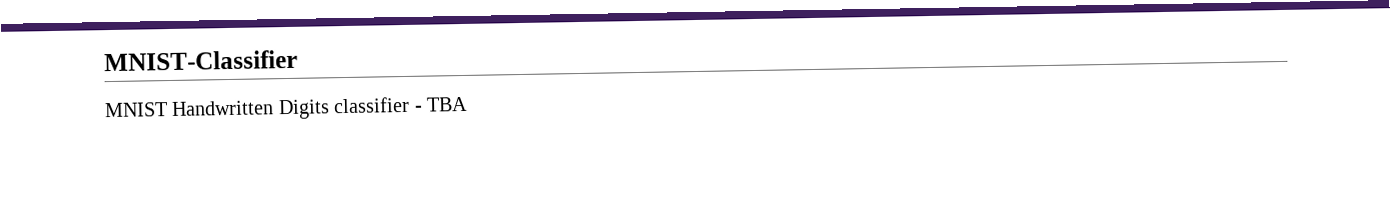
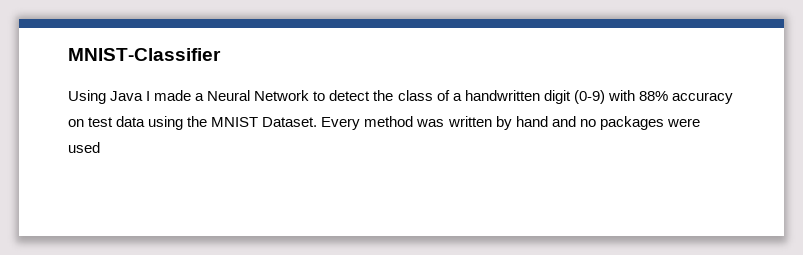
[104,96,468,120] MNIST Handwritten Digits classifier - TBA -> [68,90,733,104] [68,116,700,130] [68,142,100,153] Using Java I made a Neural Network to detect the class of a handwritten digit (0-9) with 88% accuracy on test data using the MNIST Dataset. Every method was written by hand and no packages were used

